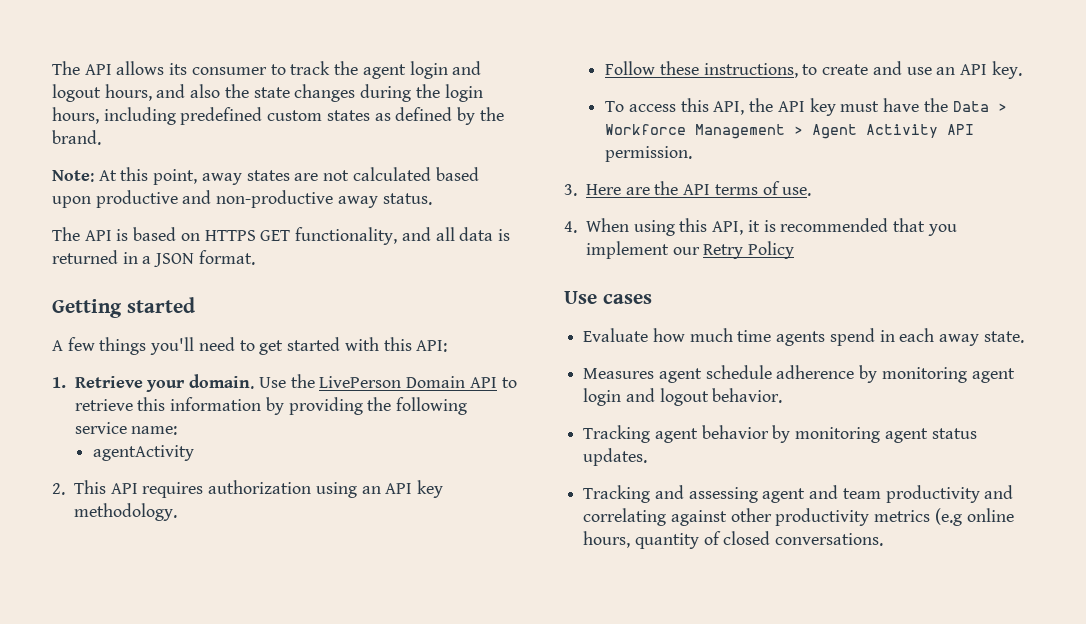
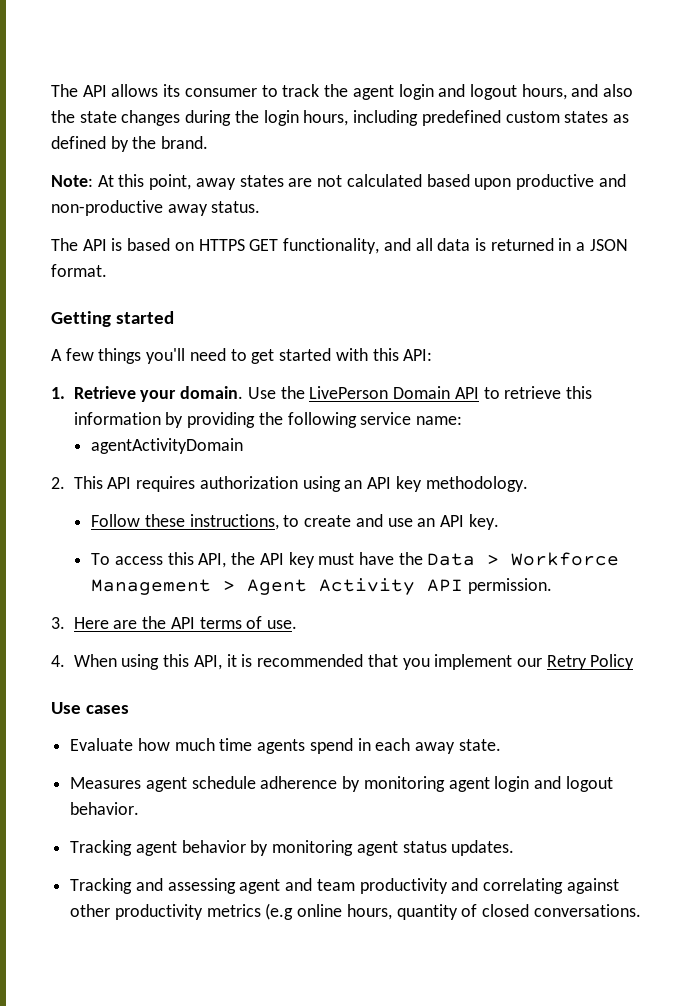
[93,445,195,461] agentActivity -> [91,438,244,454] agentActivityDomain

